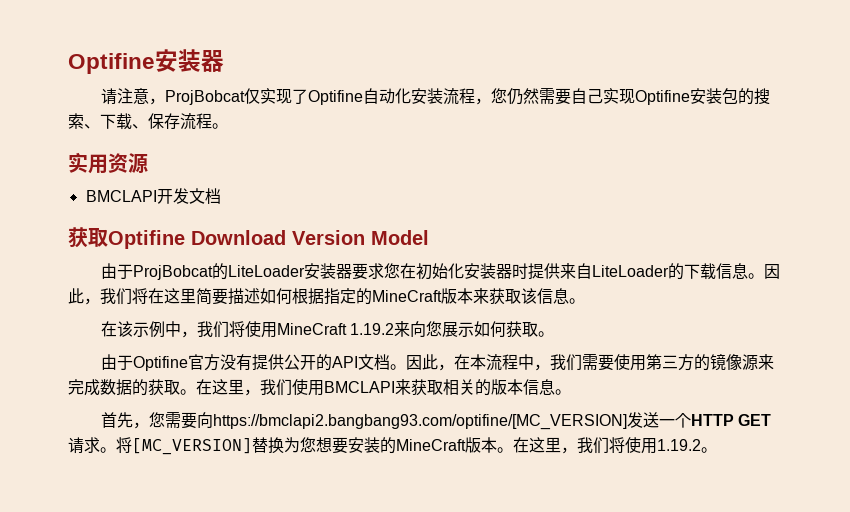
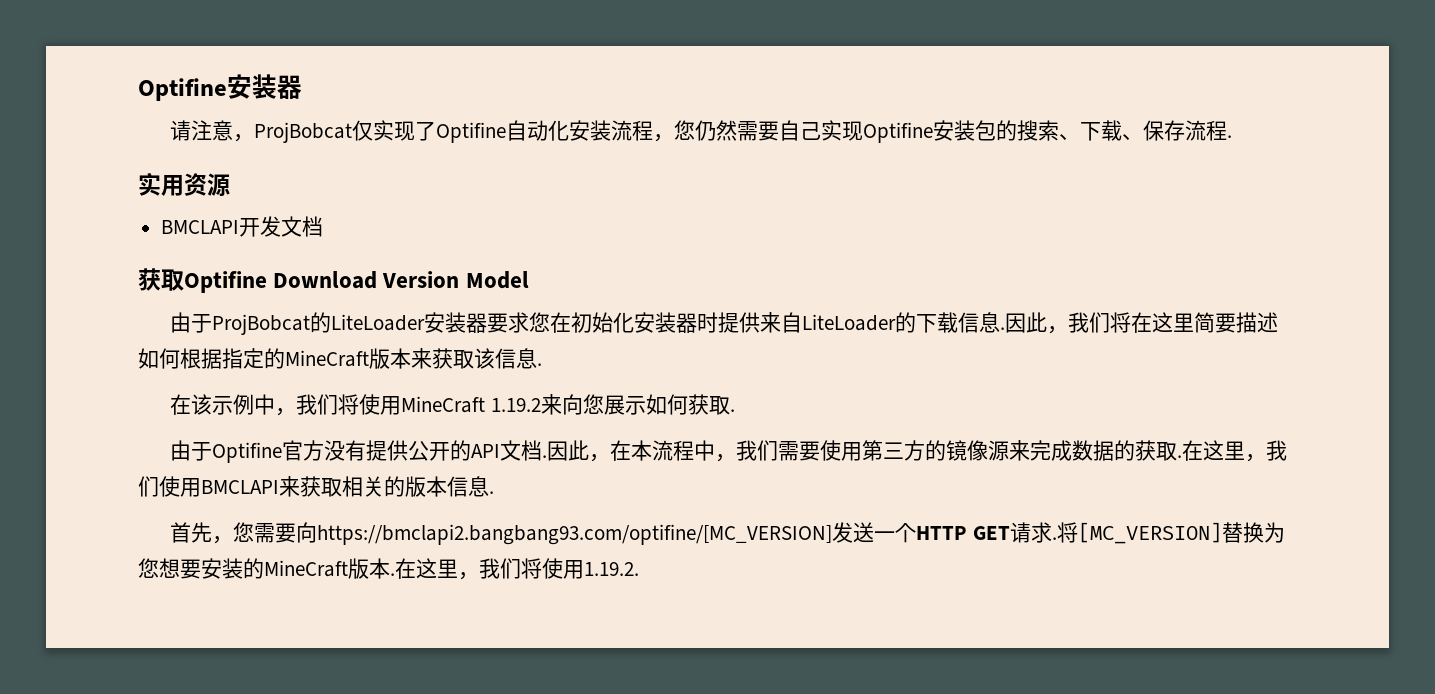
[212,123,228,129] 。 -> [1227,135,1233,138] .
[747,273,764,279] 。 -> [1000,327,1006,330] .
[569,298,585,304] 。 -> [537,363,542,366] .
[537,331,554,337] 。 -> [729,409,735,412] .
[389,364,406,370] 。 -> [542,455,548,458] .
[180,389,196,395] 。 -> [1177,455,1183,458] .
[555,389,571,395] 。 -> [489,491,494,494] .
[100,447,116,453] 。 -> [1051,537,1057,540] .
[497,447,513,453] 。 -> [390,573,395,576] .
[657,439,717,453] 1.19.2。 -> [584,562,639,576] 1.19.2.

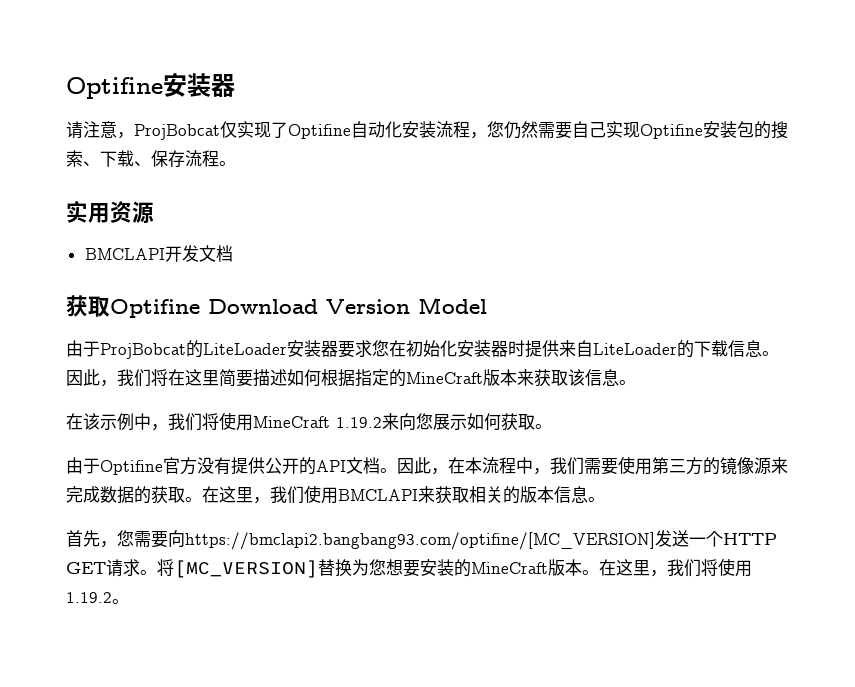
[1227,135,1233,138] . -> [219,161,236,166] 。
[1000,327,1006,330] . -> [762,351,779,356] 。
[537,363,542,366] . -> [619,380,636,385] 。
[729,409,735,412] . -> [535,424,552,429] 。
[542,455,548,458] . -> [380,468,397,473] 。
[1177,455,1183,458] . -> [185,497,202,502] 。
[489,491,494,494] . -> [588,497,605,502] 。
[1051,537,1057,540] . -> [140,570,157,575] 。
[390,573,395,576] . -> [582,570,599,575] 。
[584,562,639,576] 1.19.2. -> [66,592,129,604] 1.19.2。

